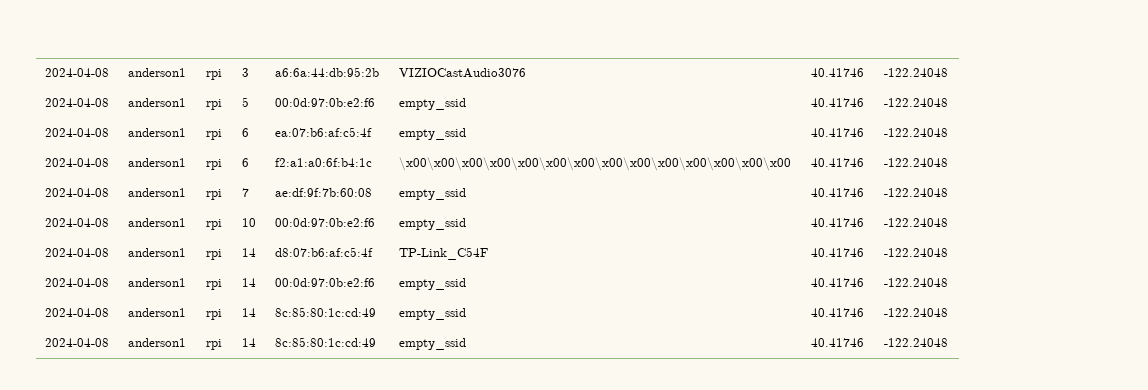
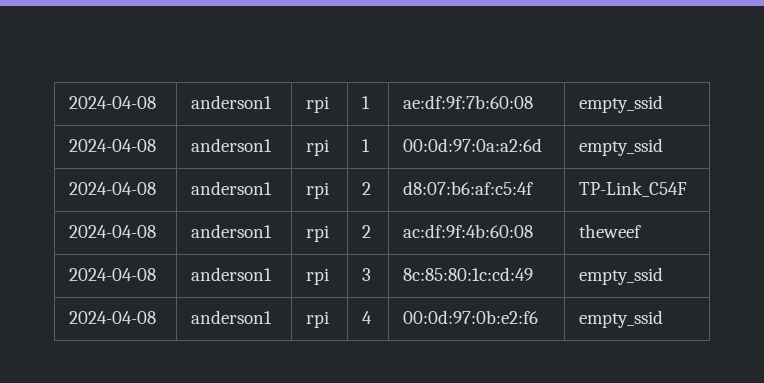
[45,68,110,77] [128,68,187,77] [206,69,223,80] [242,68,250,77] [275,67,380,77] [399,68,527,78] [811,68,865,77] [884,68,949,77] [45,98,110,107] [128,98,187,107] [206,99,223,110] [242,97,250,107] [275,98,376,107] [399,98,467,110] [811,98,865,107] [884,98,949,107] [45,128,110,137] [128,128,187,137] [206,129,223,140] [242,128,250,137] [275,127,373,137] [399,128,467,140] [811,128,865,137] [884,128,949,137] [45,158,110,167] [128,158,187,167] [206,159,223,170] [242,158,250,167] [275,158,373,167] [399,157,792,171] [811,158,865,167] [884,158,949,167] [45,188,110,197] [128,188,187,197] [206,189,223,200] [242,188,250,197] [275,188,373,197] [399,188,467,200] [811,188,865,197] [884,188,949,197] [45,218,110,227] [128,218,187,227] [206,219,223,230] [242,218,257,227] [275,218,376,227] [399,218,467,230] [811,218,865,227] [884,218,949,227] [45,248,110,257] [128,248,187,257] [206,249,223,260] [242,248,257,257] [275,247,374,257] [399,247,489,260] [811,248,865,257] [884,248,949,257] [45,278,110,287] [128,278,187,287] [206,279,223,290] [242,278,257,287] [275,278,376,287] [399,278,467,290] [811,278,865,287] [884,278,949,287] [45,308,110,317] [128,308,187,317] [206,309,223,320] [242,308,257,317] [275,307,377,317] [399,308,467,320] [811,308,865,317] [884,308,949,317] [45,338,110,347] [128,338,187,347] [206,339,223,350] [242,338,257,347] [275,337,377,347] [399,338,467,350] [811,338,865,347] [884,338,949,347] 2024-04-08 | anderson1 | rpi | 3 | a6:6a:44:db:95:2b | VIZIOCastAudio3076 | 40.41746 | -122.24048 // 2024-04-08 | anderson1 | rpi | 5 | 00:0d:97:0b:e2:f6 | empty_ssid | 40.41746 | -122.24048 // 2024-04-08 | anderson1 | rpi | 6 | ea:07:b6:af:c5:4f | empty_ssid | 40.41746 | -122.24048 // 2024-04-08 | anderson1 | rpi | 6 | f2:a1:a0:6f:b4:1c | \x00\x00\x00\x00\x00\x00\x00\x00\x00\x00\x00\x00\x00\x00 | 40.41746 | -122.24048 // 2024-04-08 | anderson1 | rpi | 7 | ae:df:9f:7b:60:08 | empty_ssid | 40.41746 | -122.24048 // 2024-04-08 | anderson1 | rpi | 10 | 00:0d:97:0b:e2:f6 | empty_ssid | 40.41746 | -122.24048 // 2024-04-08 | anderson1 | rpi | 14 | d8:07:b6:af:c5:4f | TP-Link_C54F | 40.41746 | -122.24048 // 2024-04-08 | anderson1 | rpi | 14 | 00:0d:97:0b:e2:f6 | empty_ssid | 40.41746 | -122.24048 // 2024-04-08 | anderson1 | rpi | 14 | 8c:85:80:1c:cd:49 | empty_ssid | 40.41746 | -122.24048 // 2024-04-08 | anderson1 | rpi | 14 | 8c:85:80:1c:cd:49 | empty_ssid | 40.41746 | -122.24048 -> [68,96,156,109] [190,95,272,109] [305,96,329,113] [361,96,370,109] [402,95,533,109] [578,95,663,113] [68,139,156,152] [190,138,272,152] [305,139,329,156] [361,139,370,152] [402,138,542,152] [578,138,663,156] [68,182,156,195] [190,181,272,195] [305,182,329,199] [361,182,371,195] [402,181,533,195] [578,181,687,197] [68,225,156,238] [190,224,272,238] [305,225,329,242] [361,225,371,238] [402,224,533,238] [578,224,641,238] [68,268,156,281] [190,267,272,281] [305,268,329,285] [361,268,371,281] [402,267,533,281] [578,267,663,285] [68,311,156,324] [190,310,272,324] [305,311,329,328] [361,311,372,324] [402,310,538,324] [578,310,663,328] 2024-04-08 | anderson1 | rpi | 1 | ae:df:9f:7b:60:08 | empty_ssid // 2024-04-08 | anderson1 | rpi | 1 | 00:0d:97:0a:a2:6d | empty_ssid // 2024-04-08 | anderson1 | rpi | 2 | d8:07:b6:af:c5:4f | TP-Link_C54F // 2024-04-08 | anderson1 | rpi | 2 | ac:df:9f:4b:60:08 | theweef // 2024-04-08 | anderson1 | rpi | 3 | 8c:85:80:1c:cd:49 | empty_ssid // 2024-04-08 | anderson1 | rpi | 4 | 00:0d:97:0b:e2:f6 | empty_ssid

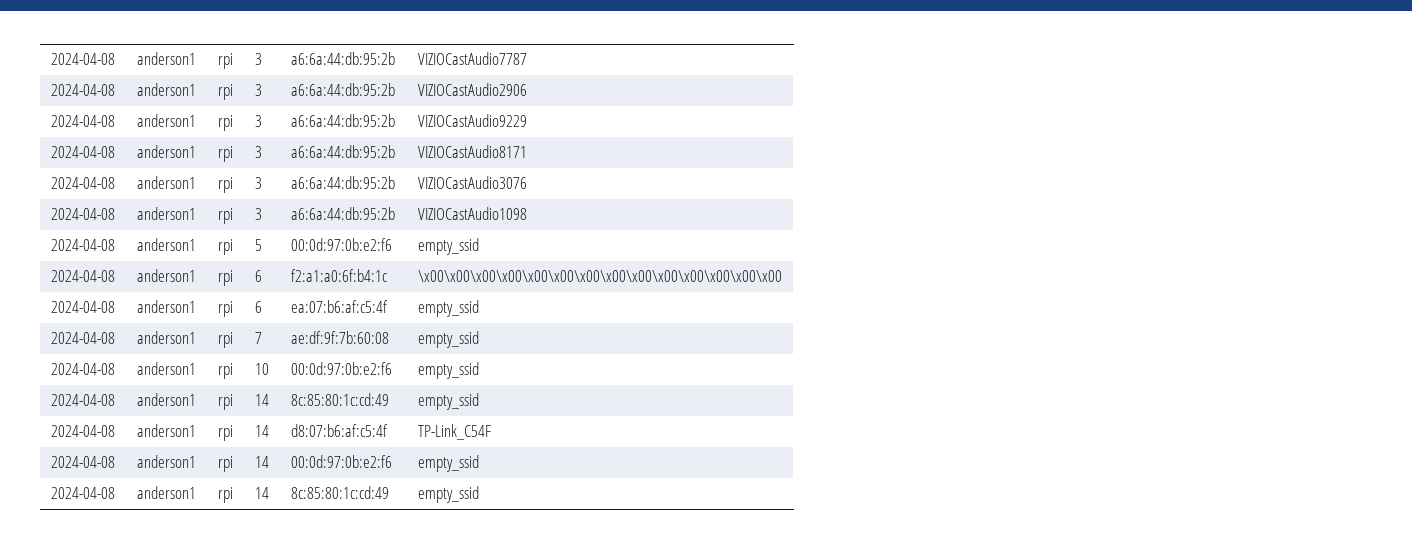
[68,96,156,109] [190,95,272,109] [305,96,329,113] [361,96,370,109] 2024-04-08 | anderson1 | rpi | 1 -> [50,53,115,65] [136,52,196,65] [217,53,233,69] [254,53,262,65] [290,52,395,65] [417,52,527,65] [50,84,115,96] [136,83,196,96] [217,84,233,100] [254,84,262,96] [290,83,395,96] [417,83,527,96] [50,115,115,127] [136,114,196,127] [217,115,233,131] [254,115,262,127] [290,114,395,127] [417,114,527,127] [50,146,115,158] [136,145,196,158] [217,146,233,162] [254,146,262,158] [290,145,395,158] [417,145,527,158] [50,177,115,189] [136,176,196,189] [217,177,233,193] [254,177,262,189] [290,176,395,189] [417,176,527,189] [50,208,115,220] [136,207,196,220] [217,208,233,224] [254,208,262,220] [290,207,395,220] [417,207,527,220] [50,239,115,251] [136,238,196,251] [217,239,233,255] [254,239,262,251] [290,238,392,251] [417,238,479,255] [50,270,115,282] [136,269,196,282] [217,270,233,286] [254,270,262,282] [290,269,387,282] [417,270,782,282] [50,301,115,313] [136,300,196,313] [217,301,233,317] [254,301,262,313] [290,300,388,313] [417,300,479,317] [50,332,115,344] [136,331,196,344] [217,332,233,348] [254,332,262,344] 2024-04-08 | anderson1 | rpi | 3 | a6:6a:44:db:95:2b | VIZIOCastAudio7787 // 2024-04-08 | anderson1 | rpi | 3 | a6:6a:44:db:95:2b | VIZIOCastAudio2906 // 2024-04-08 | anderson1 | rpi | 3 | a6:6a:44:db:95:2b | VIZIOCastAudio9229 // 2024-04-08 | anderson1 | rpi | 3 | a6:6a:44:db:95:2b | VIZIOCastAudio8171 // 2024-04-08 | anderson1 | rpi | 3 | a6:6a:44:db:95:2b | VIZIOCastAudio3076 // 2024-04-08 | anderson1 | rpi | 3 | a6:6a:44:db:95:2b | VIZIOCastAudio1098 // 2024-04-08 | anderson1 | rpi | 5 | 00:0d:97:0b:e2:f6 | empty_ssid // 2024-04-08 | anderson1 | rpi | 6 | f2:a1:a0:6f:b4:1c | \x00\x00\x00\x00\x00\x00\x00\x00\x00\x00\x00\x00\x00\x00 // 2024-04-08 | anderson1 | rpi | 6 | ea:07:b6:af:c5:4f | empty_ssid // 2024-04-08 | anderson1 | rpi | 7
[361,139,370,152] [402,138,542,152] [578,138,663,156] [68,182,156,195] [190,181,272,195] [305,182,329,199] [361,182,371,195] 1 | 00:0d:97:0a:a2:6d | empty_ssid // 2024-04-08 | anderson1 | rpi | 2 -> [254,363,269,375] [290,362,392,375] [417,362,479,379] [50,394,115,406] [136,393,196,406] [217,394,233,410] [254,394,269,406] [290,393,389,406] [417,393,479,410] [50,425,115,437] [136,424,196,437] [217,425,233,441] [254,425,269,437] 10 | 00:0d:97:0b:e2:f6 | empty_ssid // 2024-04-08 | anderson1 | rpi | 14 | 8c:85:80:1c:cd:49 | empty_ssid // 2024-04-08 | anderson1 | rpi | 14
[361,225,371,238] [402,224,533,238] [578,224,641,238] [68,268,156,281] [190,267,272,281] [305,268,329,285] [361,268,371,281] [402,267,533,281] [578,267,663,285] [68,311,156,324] [190,310,272,324] [305,311,329,328] [361,311,372,324] [402,310,538,324] 2 | ac:df:9f:4b:60:08 | theweef // 2024-04-08 | anderson1 | rpi | 3 | 8c:85:80:1c:cd:49 | empty_ssid // 2024-04-08 | anderson1 | rpi | 4 | 00:0d:97:0b:e2:f6 -> [254,456,269,468] [290,455,392,468] [417,455,479,472] [50,487,115,499] [136,486,196,499] [217,487,233,503] [254,487,269,499] [290,486,389,499] 14 | 00:0d:97:0b:e2:f6 | empty_ssid // 2024-04-08 | anderson1 | rpi | 14 | 8c:85:80:1c:cd:49

